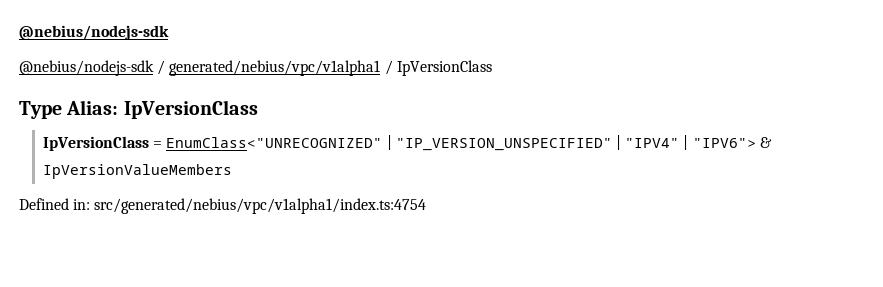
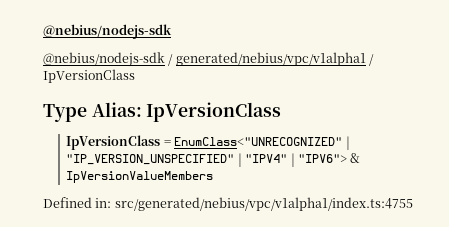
[94,198,427,214] src/generated/nebius/vpc/v1alpha1/index.ts:4754 -> [114,197,413,211] src/generated/nebius/vpc/v1alpha1/index.ts:4755

